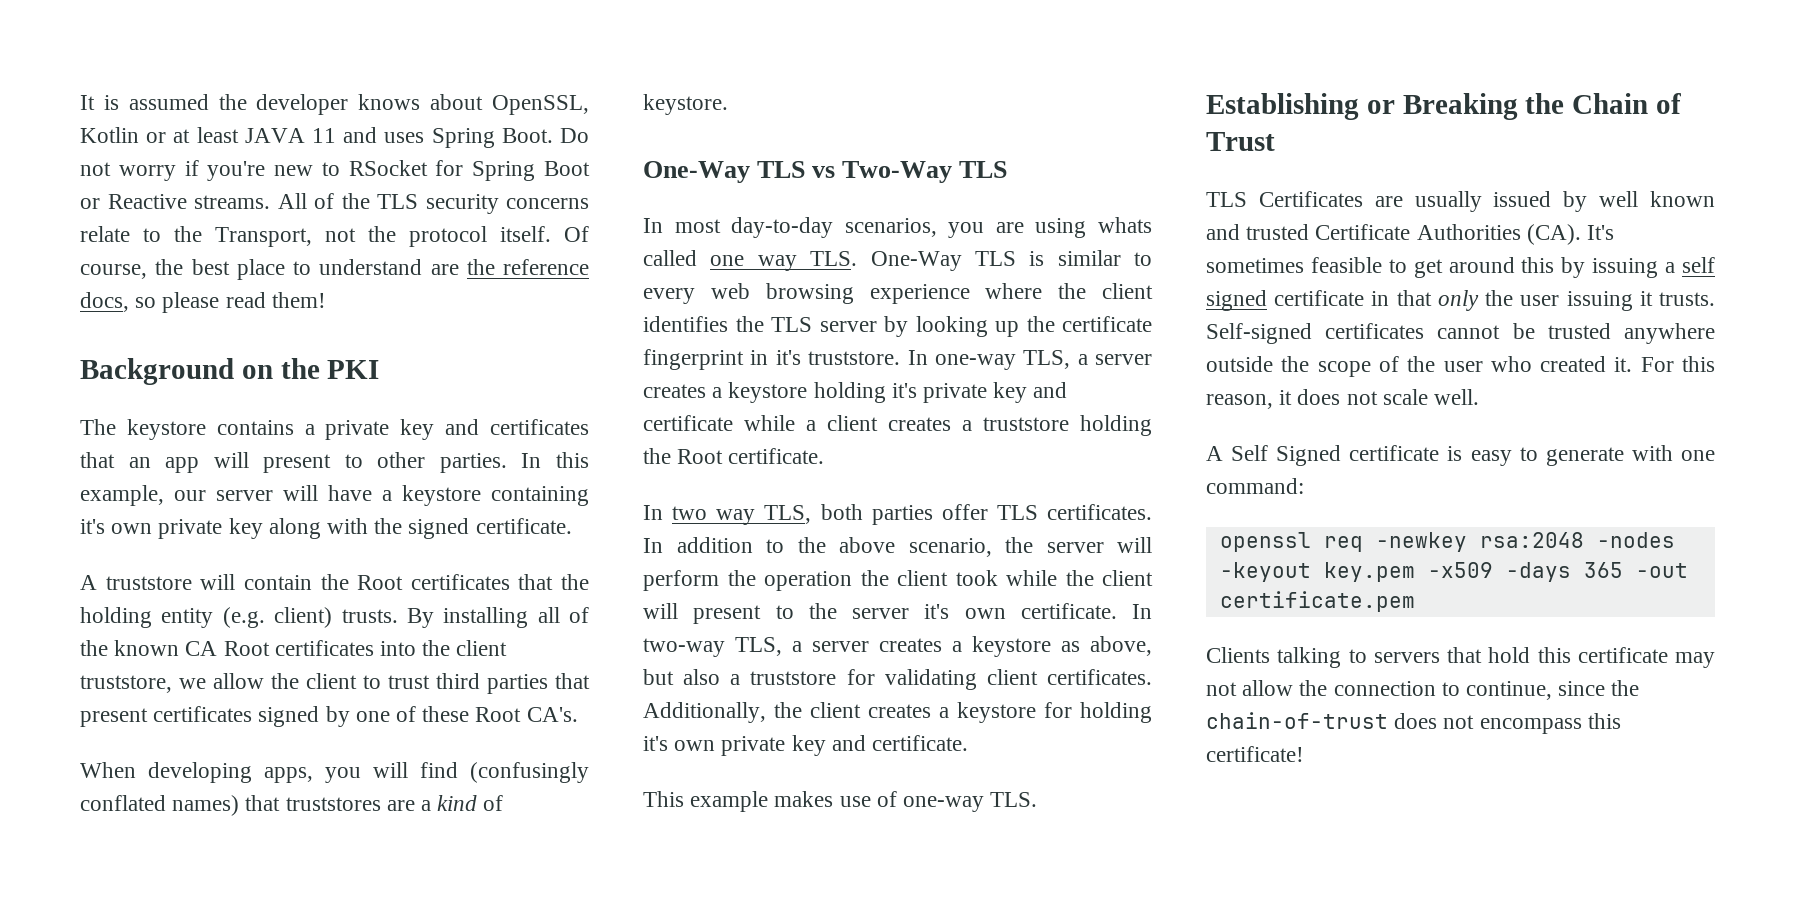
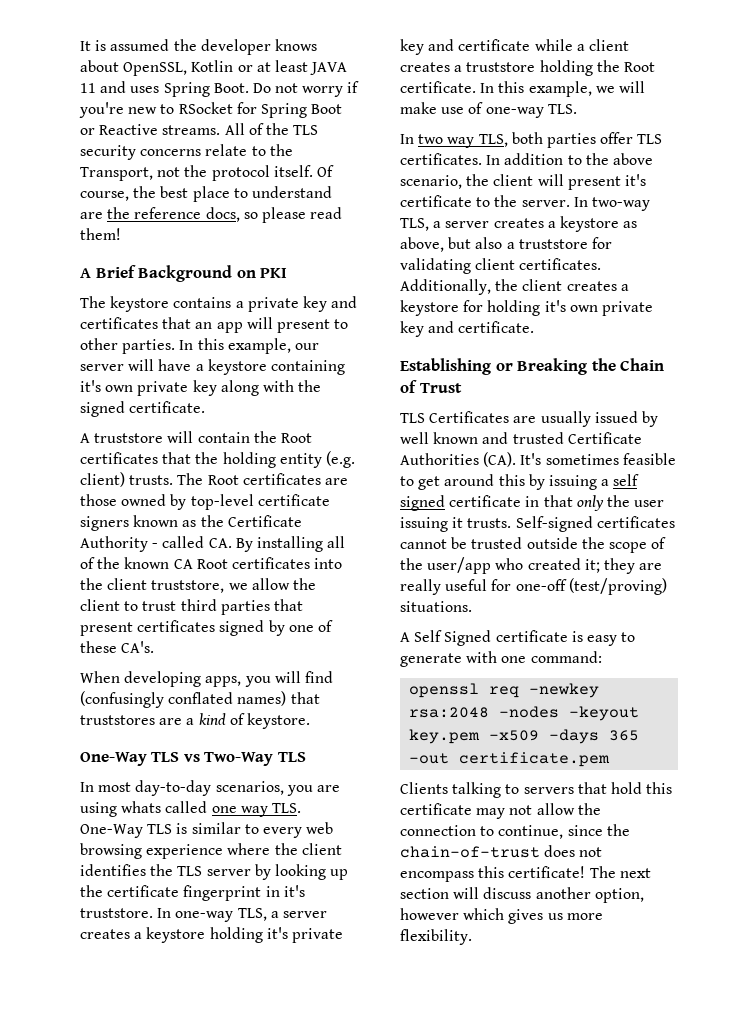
(326, 300) none -> [80,265,136,278] A Brief
[280,358,320,379] the -> (256, 274) none
(398, 616) none -> [177,473,348,485] [80,494,330,510] [80,515,302,531] [80,536,232,552] The Root certificates are those owned by top-level certificate signers known as the Certificate Authority - called CA.
[475,707,522,722] Root -> (117, 647) none
(825, 456) none -> [480,81,645,97] [400,102,577,118] In this example, we will make use of one-way TLS.
[1046,537,1152,553] [643,570,1153,591] [643,603,1117,624] server will perform the operation the client took while the client will present to the server it's own certificate. -> [493,174,646,190] [400,195,570,207] client will present it's certificate to the server.
[643,791,1038,812] // This example makes use of one-way TLS. -> (535, 327) none
[1624,323,1715,344] anywhere -> (523, 543) none
[1443,361,1483,372] user -> [427,557,492,574] user/app
[1614,356,1715,372] [1206,389,1480,409] it. For this reason, it does not scale well. -> [584,558,663,574] [400,578,667,595] [400,601,472,612] it; they are really useful for one-off (test/proving) situations.
(1304, 754) none -> [589,866,651,878] [400,887,644,903] [400,908,603,924] [400,929,472,945] The next section will discuss another option, however which gives us more flexibility.

